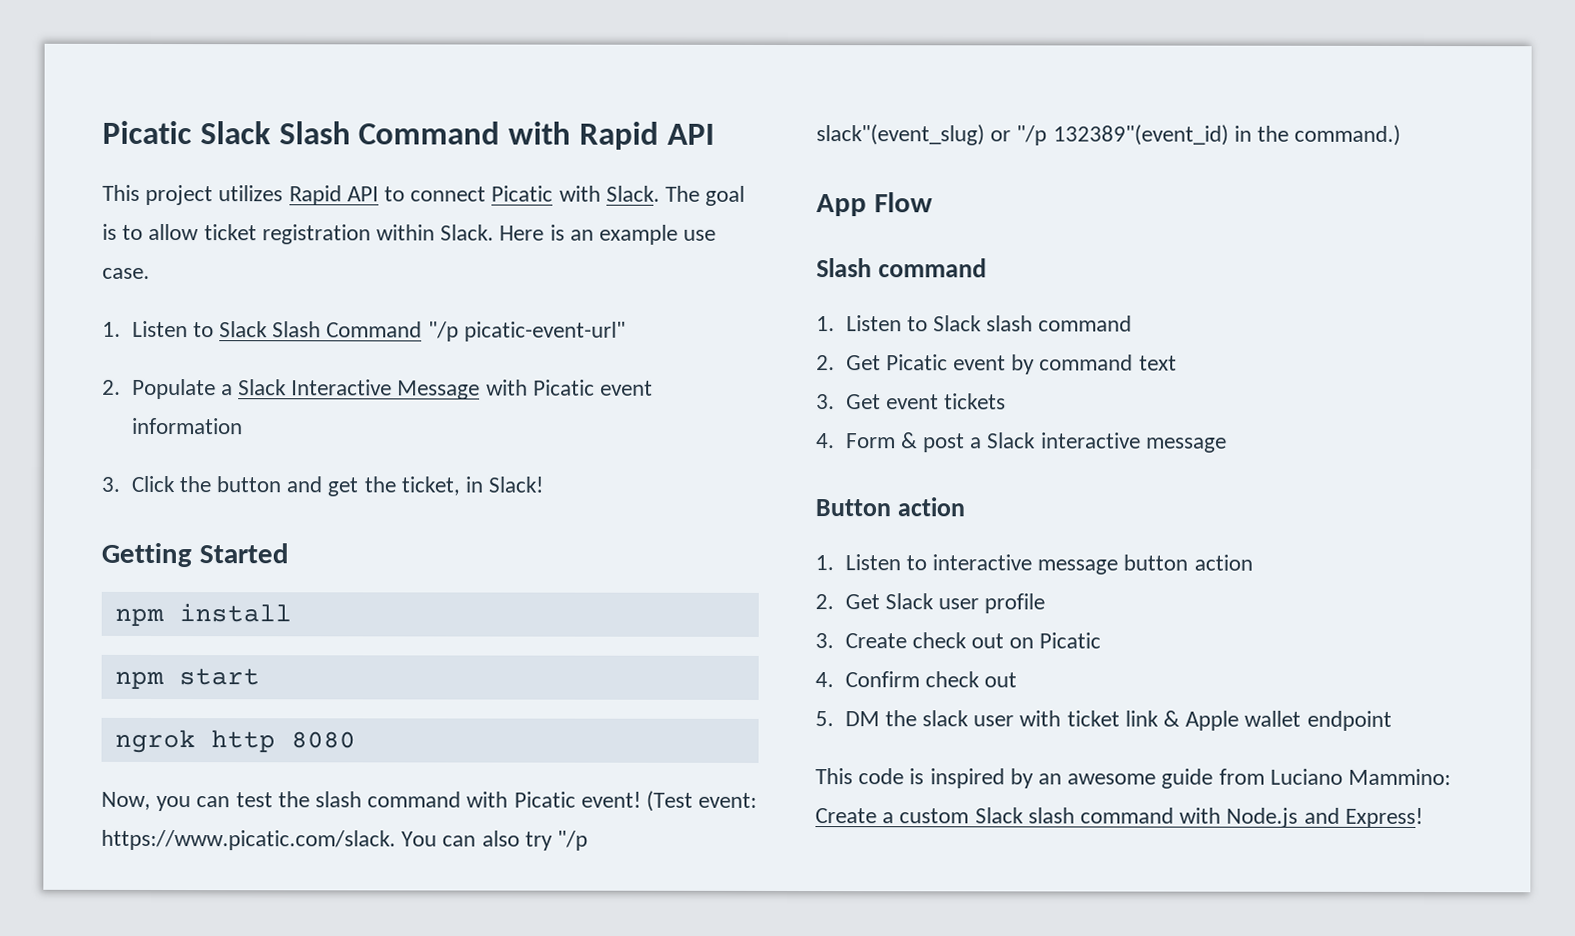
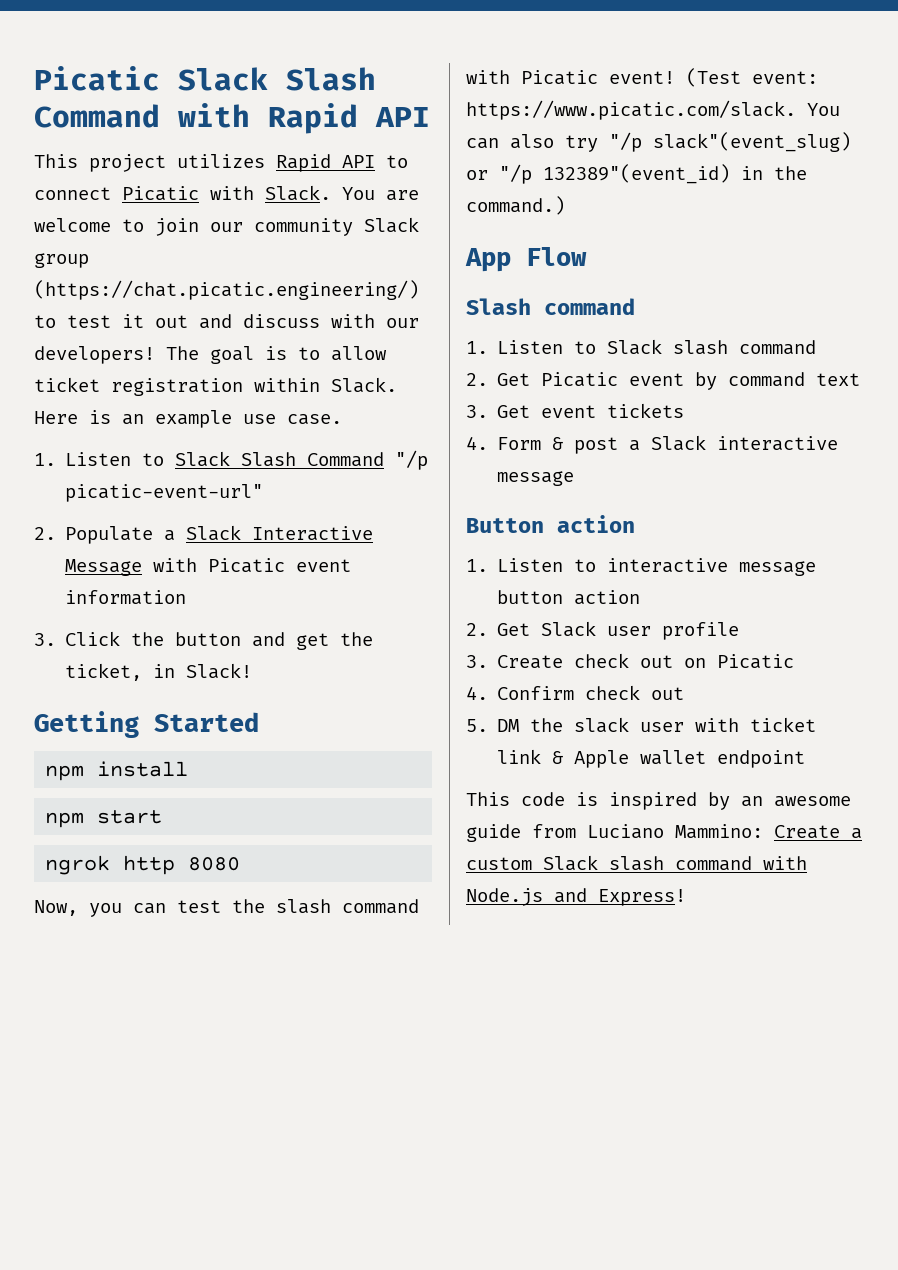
(660, 193) none -> [342,187,419,201] [34,217,419,236] [34,253,89,268] [34,280,419,300] [34,314,419,329] [34,346,155,364] You are welcome to join our community Slack group (https://chat.picatic.engineering/) to test it out and discuss with our developers!

